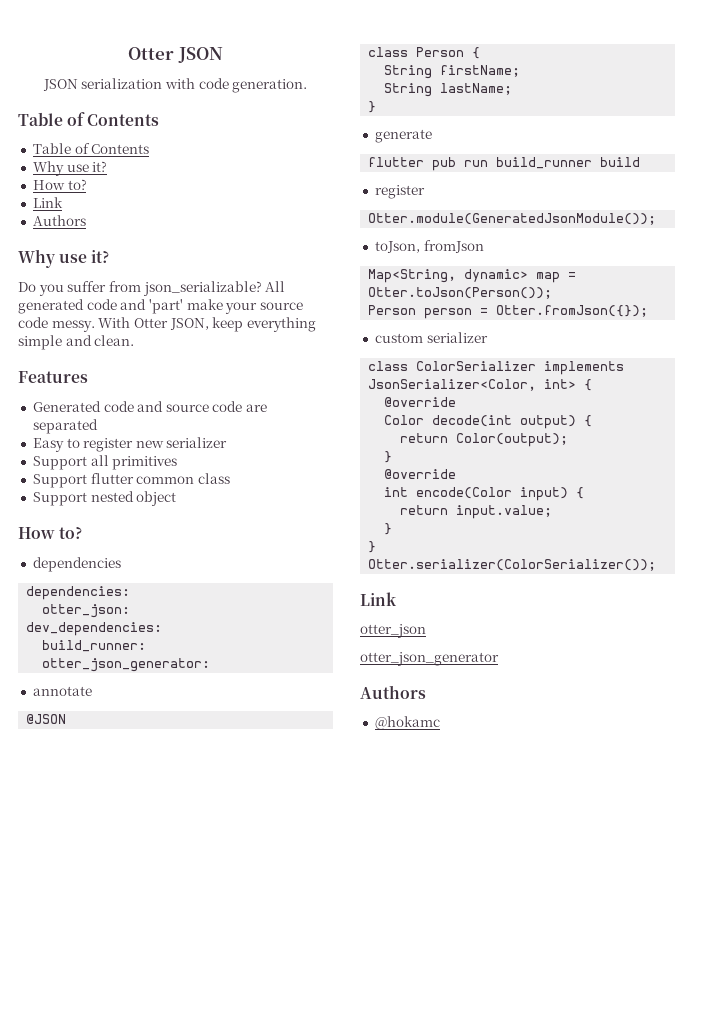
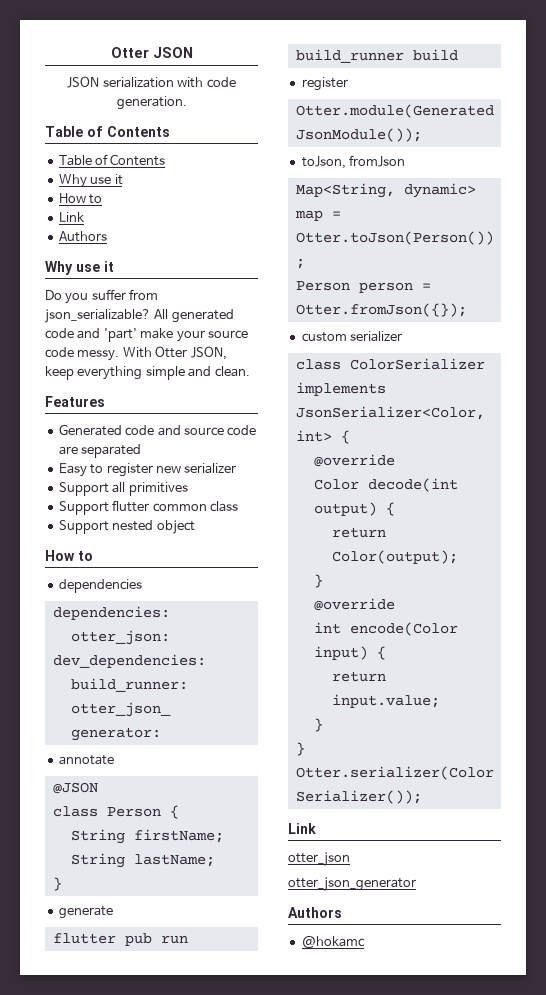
[92,161,108,172] [32,179,87,190] it? // How to? -> [114,174,123,185] [58,193,103,204] it // How to
[91,250,110,263] it? -> [104,261,114,272] it
[59,526,83,539] to? -> [78,551,93,561] to

